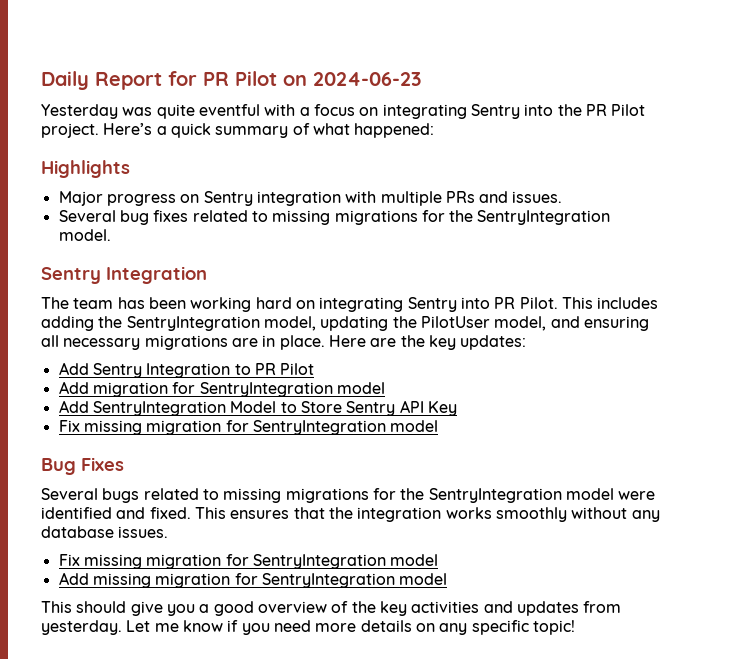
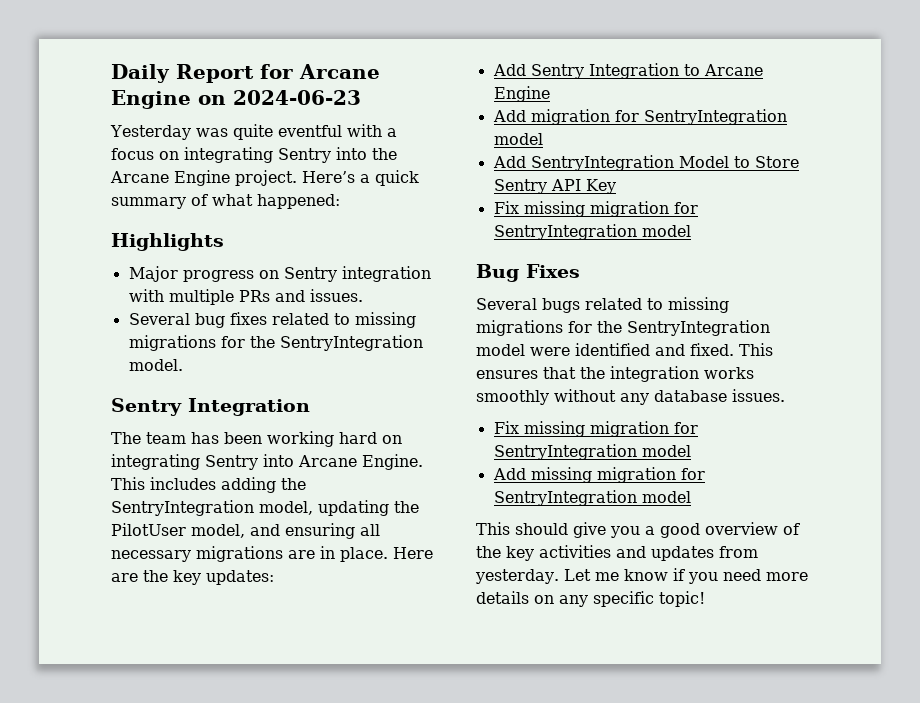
[203,71,277,86] PR Pilot -> [299,64,380,79] [111,90,191,109] Arcane Engine
[585,104,646,116] PR Pilot -> [110,170,230,186] Arcane Engine
[494,297,558,309] PR Pilot. -> [298,454,423,470] Arcane Engine.
[254,363,315,375] PR Pilot -> [703,64,763,76] [493,86,550,102] Arcane Engine

